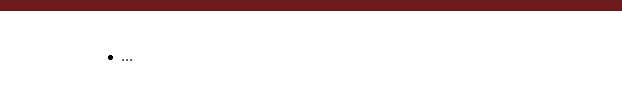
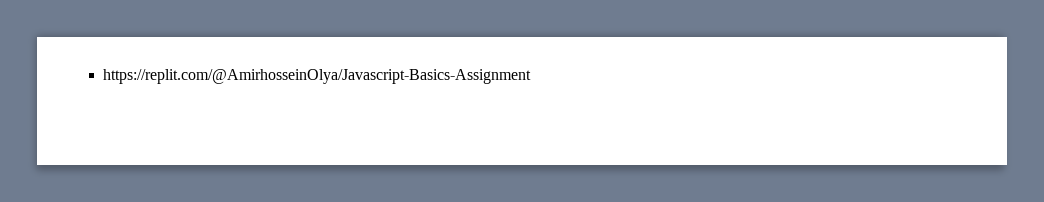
[121,59,134,61] ... -> [103,69,532,84] https://replit.com/@AmirhosseinOlya/Javascript-Basics-Assignment

